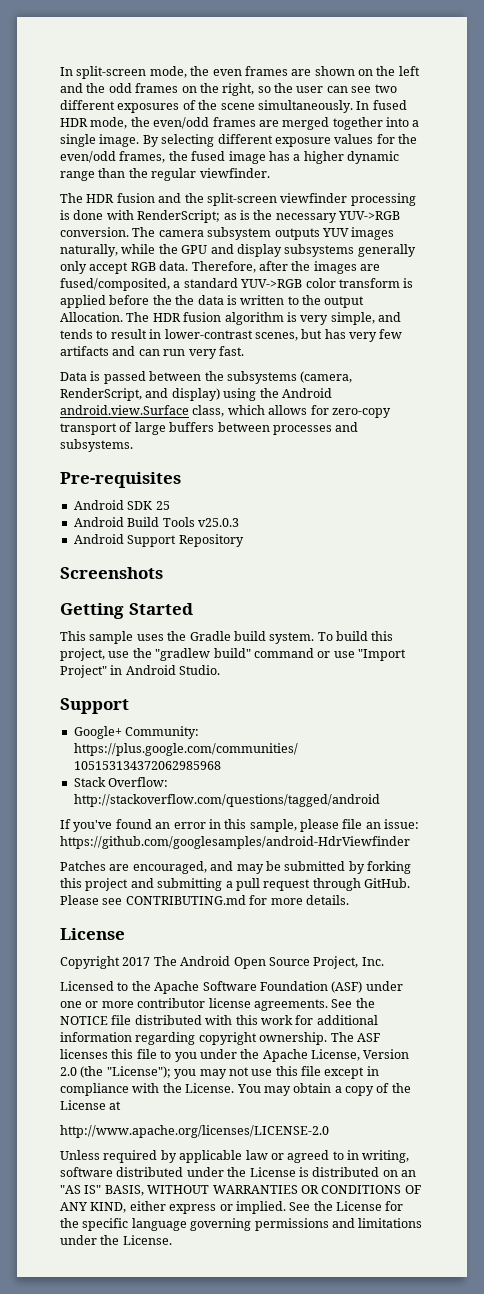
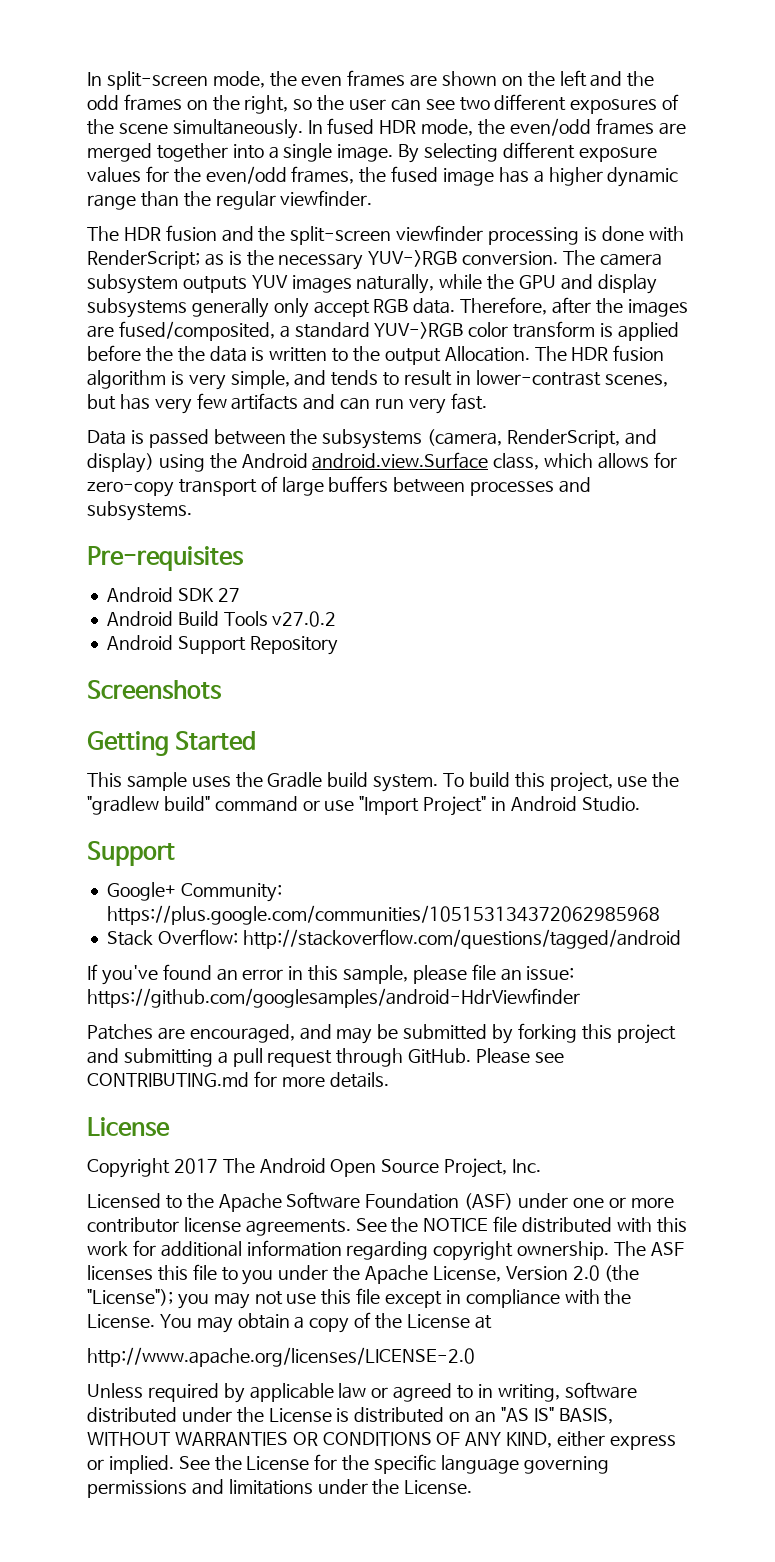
[155,501,170,510] 25 -> [217,588,240,602] 27
[197,518,239,527] v25.0.3 -> [272,611,337,627] v27.0.2

